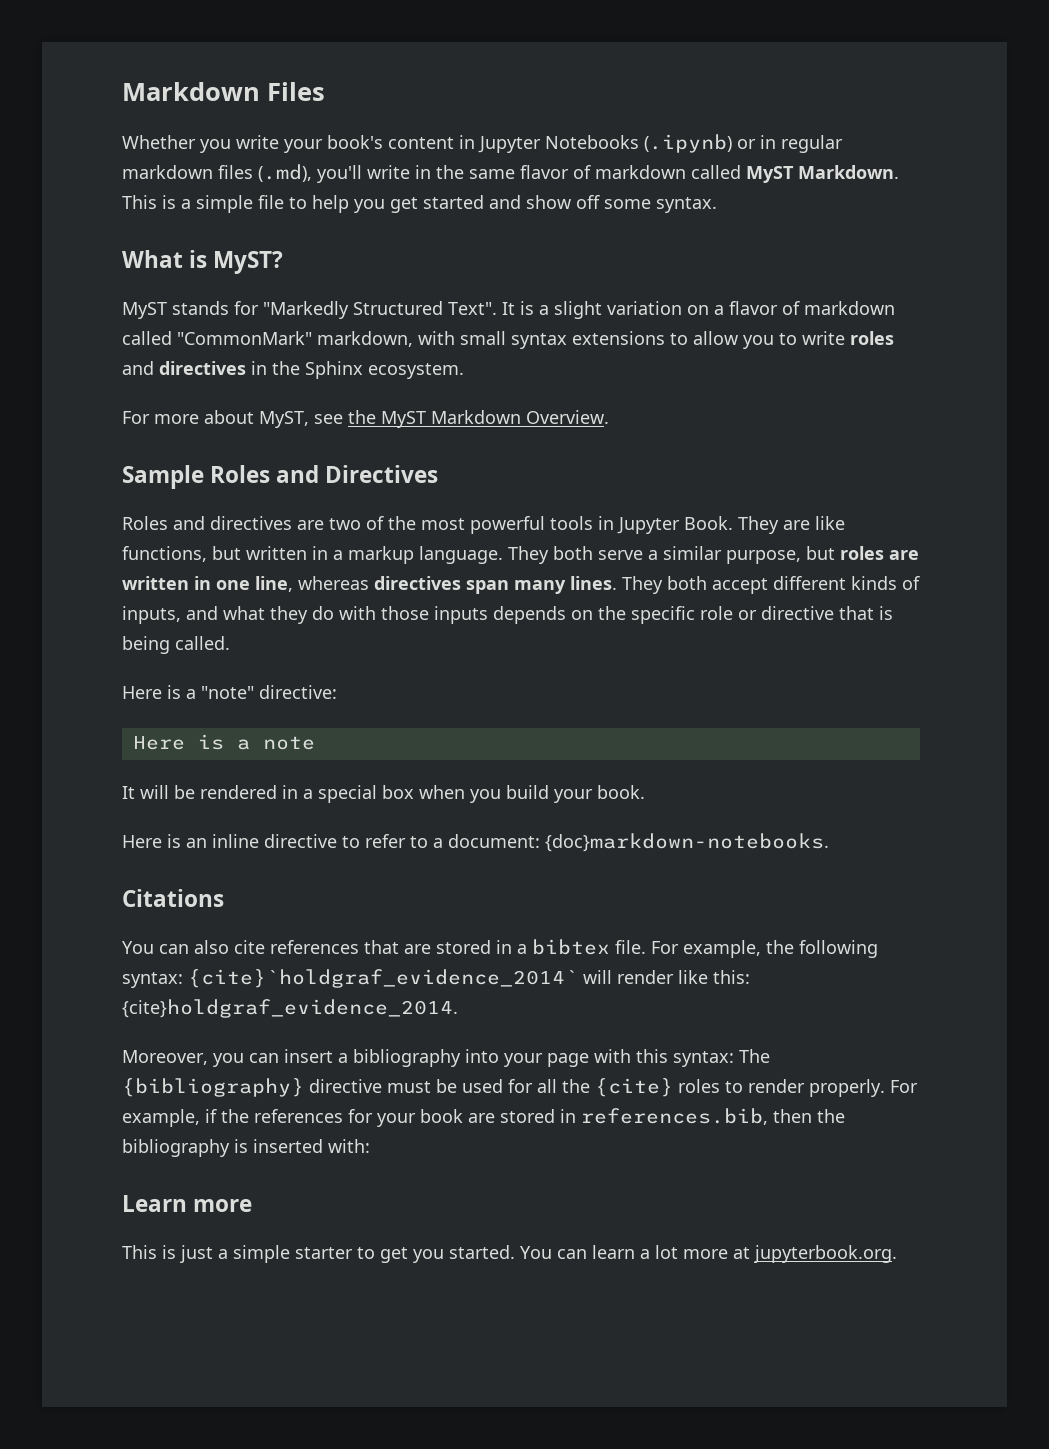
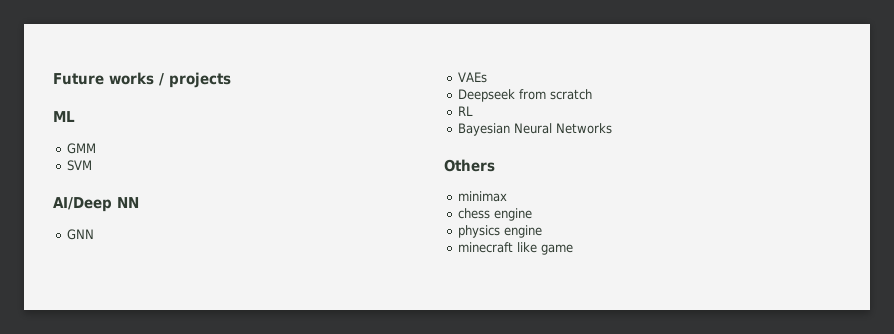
[122,82,325,101] [122,134,843,153] [122,164,899,183] [122,195,717,213] [122,250,284,274] [122,301,895,319] [122,331,894,349] [122,361,464,379] [122,410,609,428] [122,465,439,489] [122,516,845,534] [122,546,919,564] [122,576,920,594] [122,606,893,624] [122,636,230,654] [122,685,337,699] [132,734,315,750] [122,785,645,803] [122,833,829,852] [122,889,224,907] [122,939,878,958] [122,969,750,988] [122,999,458,1018] [122,1049,770,1067] [122,1078,918,1097] [122,1108,845,1127] [122,1139,370,1157] [122,1195,253,1212] [122,1245,897,1263] Markdown Files // Whether you write your book's content in Jupyter Notebooks (.ipynb) or in regular markdown files (.md), you'll write in the same flavor of markdown called MyST Markdown. This is a simple file to help you get started and show off some syntax. // What is MyST? // MyST stands for "Markedly Structured Text". It is a slight variation on a flavor of markdown called "CommonMark" markdown, with small syntax extensions to allow you to write roles and directives in the Sphinx ecosystem. // For more about MyST, see the MyST Markdown Overview. // Sample Roles and Directives // Roles and directives are two of the most powerful tools in Jupyter Book. They are like functions, but written in a markup language. They both serve a similar purpose, but roles are written in one line, whereas directives span many lines. They both accept different kinds of inputs, and what they do with those inputs depends on the specific role or directive that is being called. // Here is a "note" directive: // Here is a note // It will be rendered in a special box when you build your book. // Here is an inline directive to refer to a document: {doc}markdown-notebooks. // Citations // You can also cite references that are stored in a bibtex file. For example, the following syntax: {cite}`holdgraf_evidence_2014` will render like this: {cite}holdgraf_evidence_2014. // Moreover, you can insert a bibliography into your page with this syntax: The {bibliography} directive must be used for all the {cite} roles to render properly. For example, if the references for your book are stored in references.bib, then the bibliography is inserted with: // Learn more // This is just a simple starter to get you started. You can learn a lot more at jupyterbook.org. -> [53,72,231,88] [53,111,75,122] [67,143,97,154] [67,160,93,171] [53,197,139,212] [67,229,95,240] [458,72,488,83] [458,89,593,102] [458,106,474,116] [458,123,613,136] [444,159,495,172] [458,191,508,202] [458,208,533,221] [458,225,543,238] [458,242,574,255] Future works / projects // ML // GMM // SVM // AI/Deep NN // GNN // VAEs // Deepseek from scratch // RL // Bayesian Neural Networks // Others // minimax // chess engine // physics engine // minecraft like game

